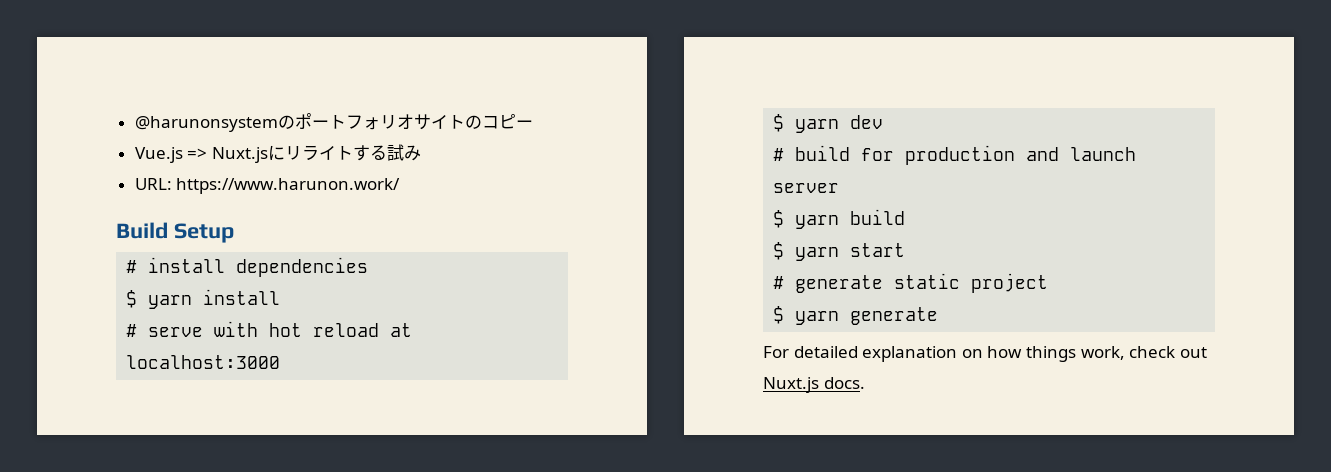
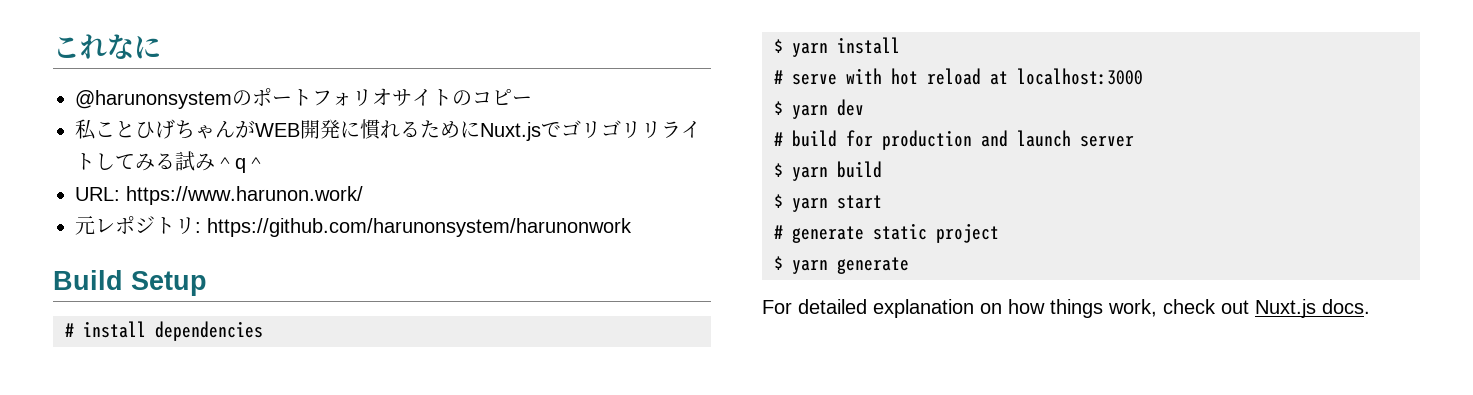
(134, 124) none -> [53,34,161,59] これなに //
[134,145,285,163] Vue.js => Nuxt.jsに -> [75,119,641,141] 私ことひげちゃんがWEB開発に慣れるためにNuxt.jsでゴリゴリ
[352,145,370,161] す -> [95,153,155,171] してみ
(421, 153) none -> [215,157,266,173] ＾q＾
(401, 186) none -> [75,216,632,237] // 元レポジトリ: https://github.com/harunonsystem/harunonwork

